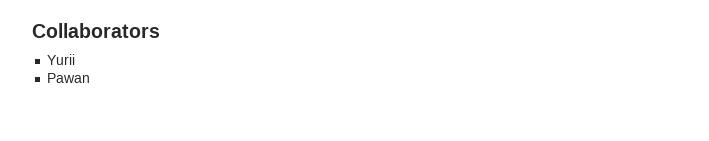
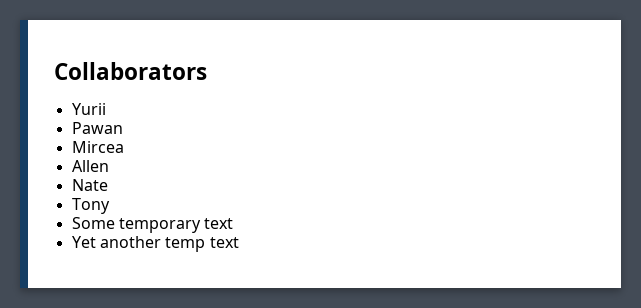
(91, 78) none -> [71,141,124,153] [71,160,109,172] [71,179,108,191] [71,198,110,214] [71,217,234,233] [71,236,239,252] // Mircea // Allen // Nate // Tony // Some temporary text // Yet another temp text

